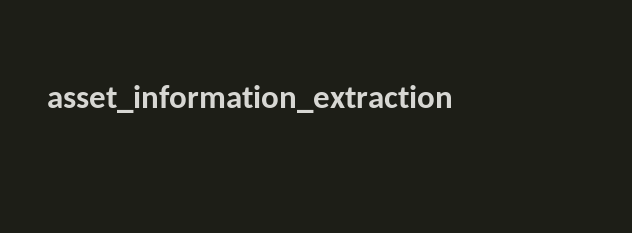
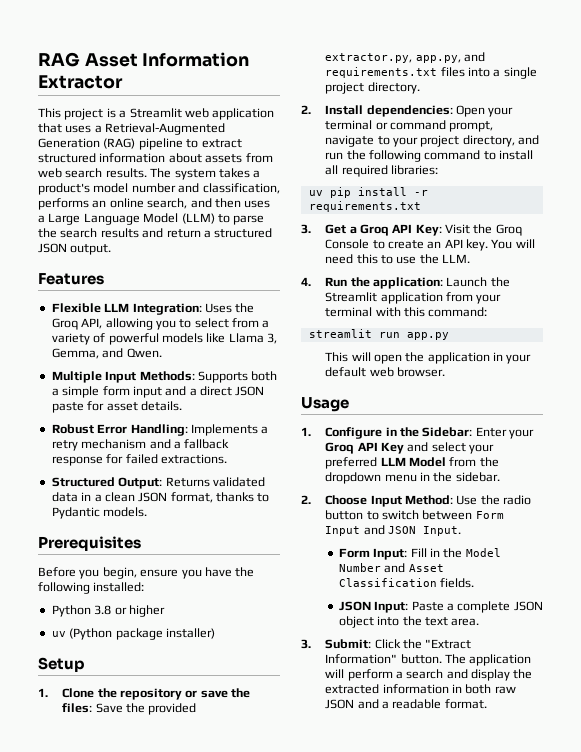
[47,85,453,113] asset_information_extraction -> [38,52,250,67] [38,75,123,89] [38,108,275,120] [38,123,226,135] [38,138,242,150] [38,153,273,163] [38,168,261,180] [38,183,280,195] [38,198,271,210] [38,213,265,225] [38,228,273,238] [38,243,112,255] [38,273,104,285] [51,303,255,315] [51,318,270,330] [51,333,277,345] [51,348,162,359] [51,371,278,383] [51,386,265,398] [51,401,182,413] [51,424,269,436] [51,439,230,451] [51,454,227,466] [51,477,265,489] [51,492,270,503] [51,507,148,519] [38,536,141,551] [38,567,255,579] [38,582,145,594] [51,605,165,617] [51,628,215,640] [38,657,85,672] [38,688,251,700] [62,703,197,715] [325,52,485,63] [325,67,537,79] [325,82,420,94] [301,105,514,117] [325,120,494,132] [325,135,540,147] [325,150,534,162] [325,165,438,177] [308,187,428,198] [308,201,421,212] [301,224,522,236] [325,239,535,251] [325,254,471,264] [301,277,510,289] [325,292,502,304] [325,307,488,317] [308,329,449,340] [325,352,532,364] [325,367,445,377] [301,397,349,412] [301,427,535,439] [325,442,495,454] [325,457,499,469] [325,472,500,484] [301,495,532,507] [325,510,504,520] [325,525,461,536] [338,548,501,560] [338,563,444,573] [338,578,475,588] [338,601,543,613] [338,616,480,628] [301,639,472,649] [325,654,532,666] [325,669,533,681] [325,684,516,694] [325,699,487,709] RAG Asset Information Extractor // This project is a Streamlit web application that uses a Retrieval-Augmented Generation (RAG) pipeline to extract structured information about assets from web search results. The system takes a product's model number and classification, performs an online search, and then uses a Large Language Model (LLM) to parse the search results and return a structured JSON output. // Features // Flexible LLM Integration: Uses the Groq API, allowing you to select from a variety of powerful models like Llama 3, Gemma, and Qwen. // Multiple Input Methods: Supports both a simple form input and a direct JSON paste for asset details. // Robust Error Handling: Implements a retry mechanism and a fallback response for failed extractions. // Structured Output: Returns validated data in a clean JSON format, thanks to Pydantic models. // Prerequisites // Before you begin, ensure you have the following installed: // Python 3.8 or higher // uv (Python package installer) // Setup // 1. Clone the repository or save the files: Save the provided extractor.py, app.py, and requirements.txt files into a single project directory. // 2. Install dependencies: Open your terminal or command prompt, navigate to your project directory, and run the following command to install all required libraries: // uv pip install -r requirements.txt // 3. Get a Groq API Key: Visit the Groq Console to create an API key. You will need this to use the LLM. // 4. Run the application: Launch the Streamlit application from your terminal with this command: // streamlit run app.py // This will open the application in your default web browser. // Usage // 1. Configure in the Sidebar: Enter your Groq API Key and select your preferred LLM Model from the dropdown menu in the sidebar. // 2. Choose Input Method: Use the radio button to switch between Form Input and JSON Input. // Form Input: Fill in the Model Number and Asset Classification fields. // JSON Input: Paste a complete JSON object into the text area. // 3. Submit: Click the "Extract Information" button. The application will perform a search and display the extracted information in both raw JSON and a readable format.

